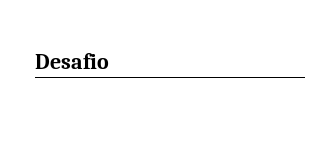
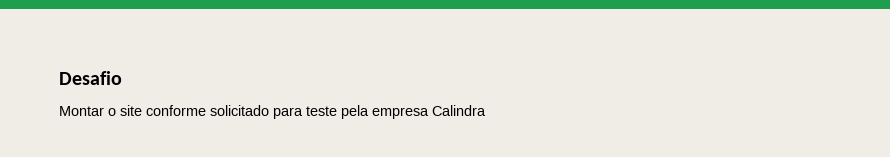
(109, 61) none -> [59,105,486,119] // Montar o site conforme solicitado para teste pela empresa Calindra

